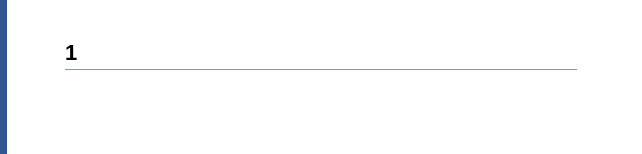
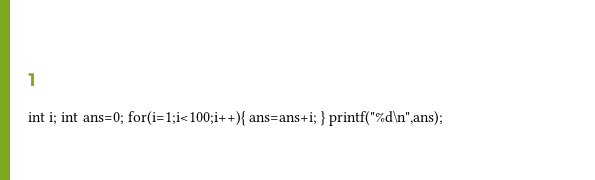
(77, 52) none -> [28,110,444,126] // int i; int ans=0; for(i=1;i<100;i++){ ans=ans+i; } printf("%d\n",ans);

